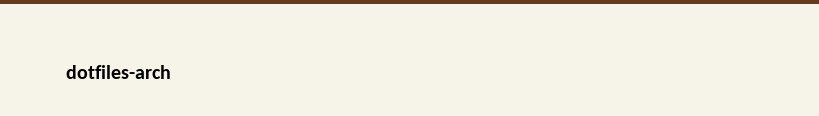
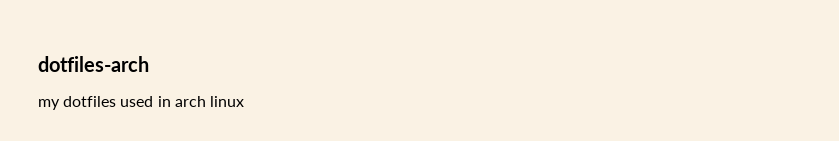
(171, 72) none -> [38,96,244,110] // my dotfiles used in arch linux

